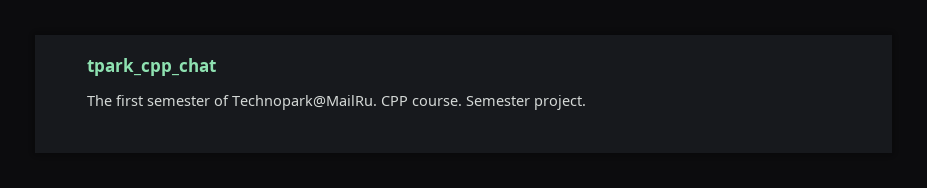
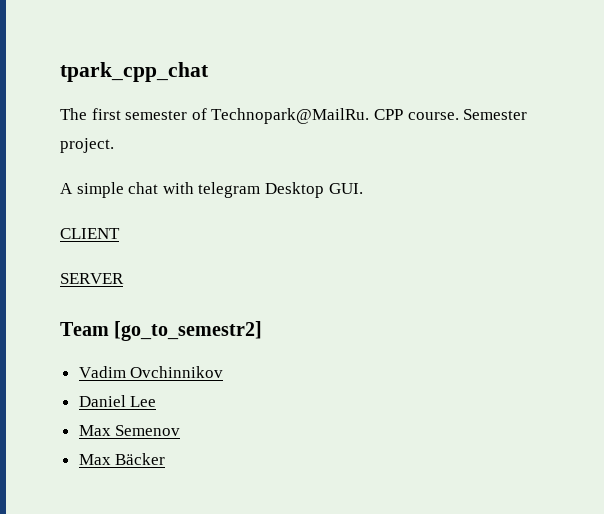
(586, 102) none -> [60,182,363,198] [60,228,120,239] [60,273,124,284] [60,321,263,341] [78,366,224,378] [78,395,157,407] [78,425,181,436] [78,453,166,465] // A simple chat with telegram Desktop GUI. // CLIENT // SERVER // Team [go_to_semestr2] // Vadim Ovchinnikov // Daniel Lee // Max Semenov // Max Bäcker

